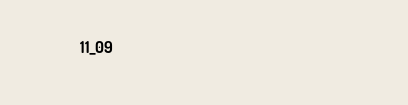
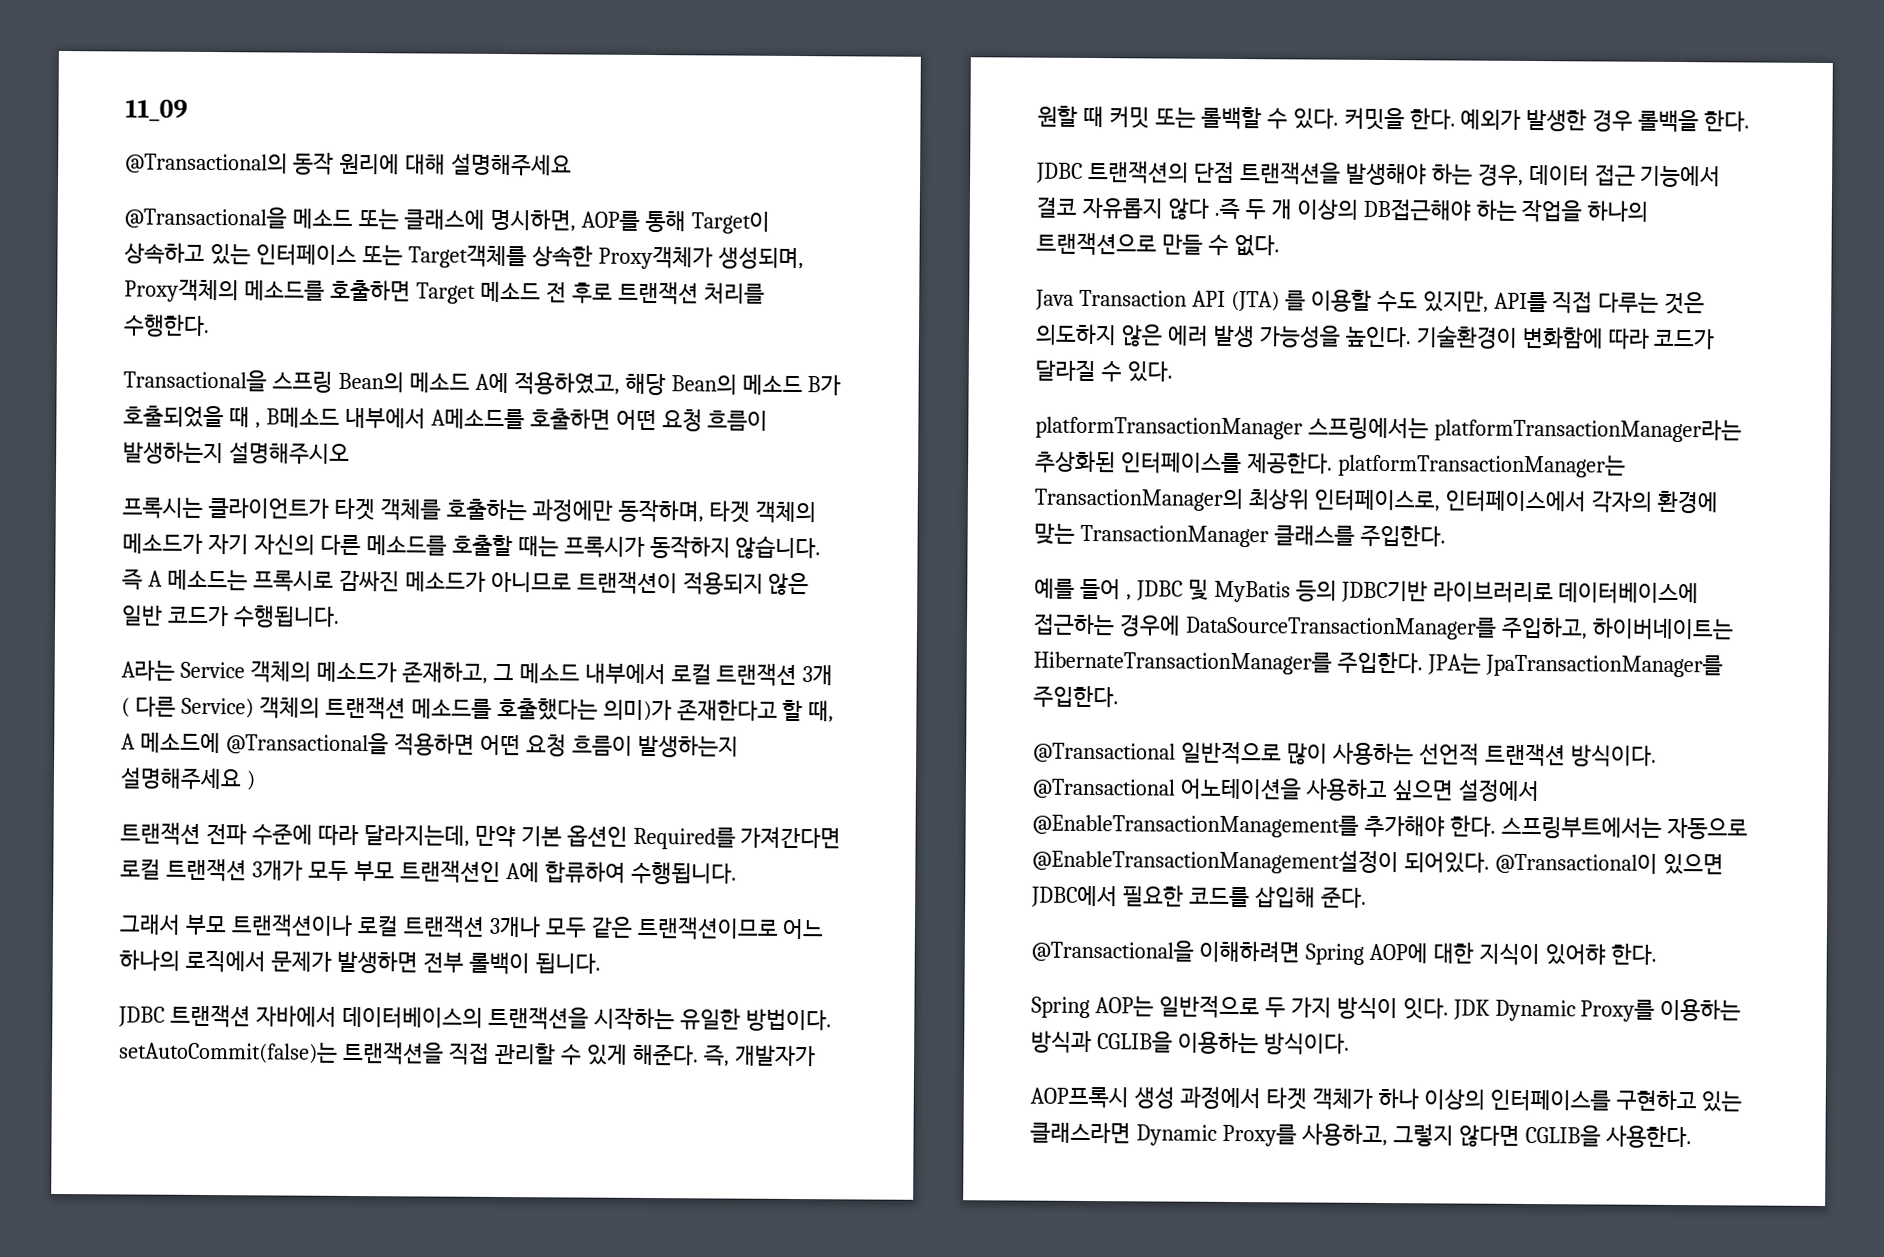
(113, 48) none -> [125,152,572,177] [124,206,770,234] [124,242,804,270] [124,278,765,305] [123,314,210,338] [123,369,842,396] [123,405,769,432] [123,441,350,465] [122,497,816,524] [122,533,822,560] [122,568,810,596] [122,605,340,628] [121,660,834,687] [121,696,835,723] [121,732,739,758] [120,767,256,791] [120,822,842,850] [120,858,737,885] [119,914,825,940] [119,949,601,975] [118,1004,832,1032] [119,1041,816,1067] [1037,105,1751,133] [1036,160,1722,188] [1036,196,1649,223] [1036,232,1280,257] [1035,289,1706,315] [1035,323,1716,350] [1035,359,1173,383] [1035,416,1742,443] [1035,450,1626,478] [1034,487,1718,514] [1034,523,1446,548] [1034,577,1700,605] [1033,613,1734,641] [1033,650,1723,678] [1033,685,1119,709] [1033,741,1657,767] [1032,777,1539,803] [1032,813,1748,840] [1032,848,1724,875] [1031,885,1367,908] [1031,939,1657,966] [1031,995,1742,1022] [1031,1030,1350,1055] [1030,1086,1743,1112] [1030,1122,1692,1149] // @Transactional의 동작 원리에 대해 설명해주세요 // @Transactional을 메소드 또는 클래스에 명시하면, AOP를 통해 Target이 상속하고 있는 인터페이스 또는 Target객체를 상속한 Proxy객체가 생성되며, Proxy객체의 메소드를 호출하면 Target 메소드 전 후로 트랜잭션 처리를 수행한다. // Transactional을 스프링 Bean의 메소드 A에 적용하였고, 해당 Bean의 메소드 B가 호출되었을 때 , B메소드 내부에서 A메소드를 호출하면 어떤 요청 흐름이 발생하는지 설명해주시오 // 프록시는 클라이언트가 타겟 객체를 호출하는 과정에만 동작하며, 타겟 객체의 메소드가 자기 자신의 다른 메소드를 호출할 때는 프록시가 동작하지 않습니다. 즉 A 메소드는 프록시로 감싸진 메소드가 아니므로 트랜잭션이 적용되지 않은 일반 코드가 수행됩니다. // A라는 Service 객체의 메소드가 존재하고, 그 메소드 내부에서 로컬 트랜잭션 3개 ( 다른 Service) 객체의 트랜잭션 메소드를 호출했다는 의미)가 존재한다고 할 때, A 메소드에 @Transactional을 적용하면 어떤 요청 흐름이 발생하는지 설명해주세요 ) // 트랜잭션 전파 수준에 따라 달라지는데, 만약 기본 옵션인 Required를 가져간다면 로컬 트랜잭션 3개가 모두 부모 트랜잭션인 A에 합류하여 수행됩니다. // 그래서 부모 트랜잭션이나 로컬 트랜잭션 3개나 모두 같은 트랜잭션이므로 어느 하나의 로직에서 문제가 발생하면 전부 롤백이 됩니다. // JDBC 트랜잭션 자바에서 데이터베이스의 트랜잭션을 시작하는 유일한 방법이다. setAutoCommit(false)는 트랜잭션을 직접 관리할 수 있게 해준다. 즉, 개발자가 원할 때 커밋 또는 롤백할 수 있다. 커밋을 한다. 예외가 발생한 경우 롤백을 한다. // JDBC 트랜잭션의 단점 트랜잭션을 발생해야 하는 경우, 데이터 접근 기능에서 결코 자유롭지 않다 .즉 두 개 이상의 DB접근해야 하는 작업을 하나의 트랜잭션으로 만들 수 없다. // Java Transaction API (JTA) 를 이용할 수도 있지만, API를 직접 다루는 것은 의도하지 않은 에러 발생 가능성을 높인다. 기술환경이 변화함에 따라 코드가 달라질 수 있다. // platformTransactionManager 스프링에서는 platformTransactionManager라는 추상화된 인터페이스를 제공한다. platformTransactionManager는 TransactionManager의 최상위 인터페이스로, 인터페이스에서 각자의 환경에 맞는 TransactionManager 클래스를 주입한다. // 예를 들어 , JDBC 및 MyBatis 등의 JDBC기반 라이브러리로 데이터베이스에 접근하는 경우에 DataSourceTransactionManager를 주입하고, 하이버네이트는 HibernateTransactionManager를 주입한다. JPA는 JpaTransactionManager를 주입한다. // @Transactional 일반적으로 많이 사용하는 선언적 트랜잭션 방식이다. @Transactional 어노테이션을 사용하고 싶으면 설정에서 @EnableTransactionManagement를 추가해야 한다. 스프링부트에서는 자동으로 @EnableTransactionManagement설정이 되어있다. @Transactional이 있으면 JDBC에서 필요한 코드를 삽입해 준다. // @Transactional을 이해하려면 Spring AOP에 대한 지식이 있어햐 한다. // Spring AOP는 일반적으로 두 가지 방식이 잇다. JDK Dynamic Proxy를 이용하는 방식과 CGLIB을 이용하는 방식이다. // AOP프록시 생성 과정에서 타겟 객체가 하나 이상의 인터페이스를 구현하고 있는 클래스라면 Dynamic Proxy를 사용하고, 그렇지 않다면 CGLIB을 사용한다.

